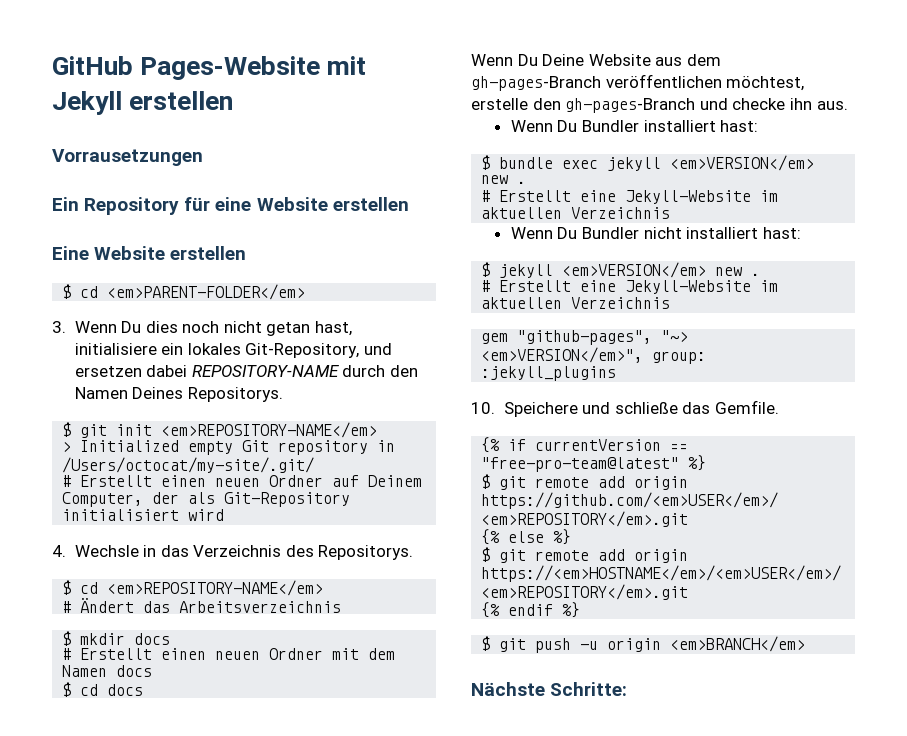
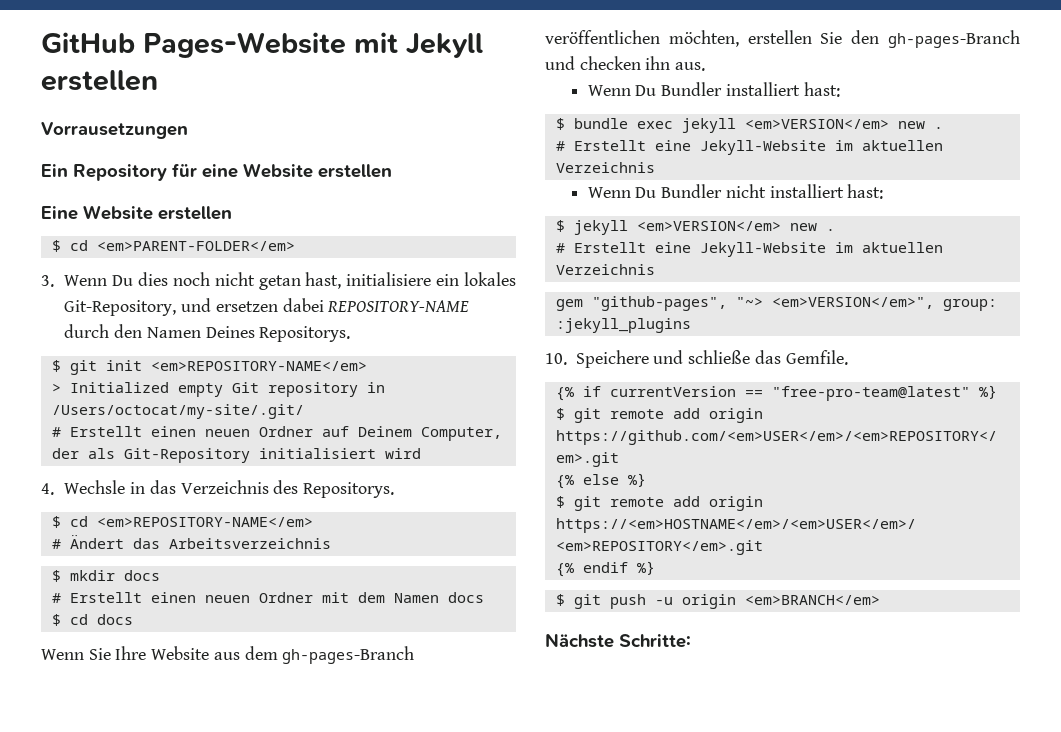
[517,54,585,66] Du Deine -> [88,646,147,660] Sie Ihre
[726,76,805,91] [471,98,528,110] möchtest, erstelle -> [668,30,843,47] möchten, erstellen Sie
[732,98,786,110] checke -> [579,56,641,70] checken

